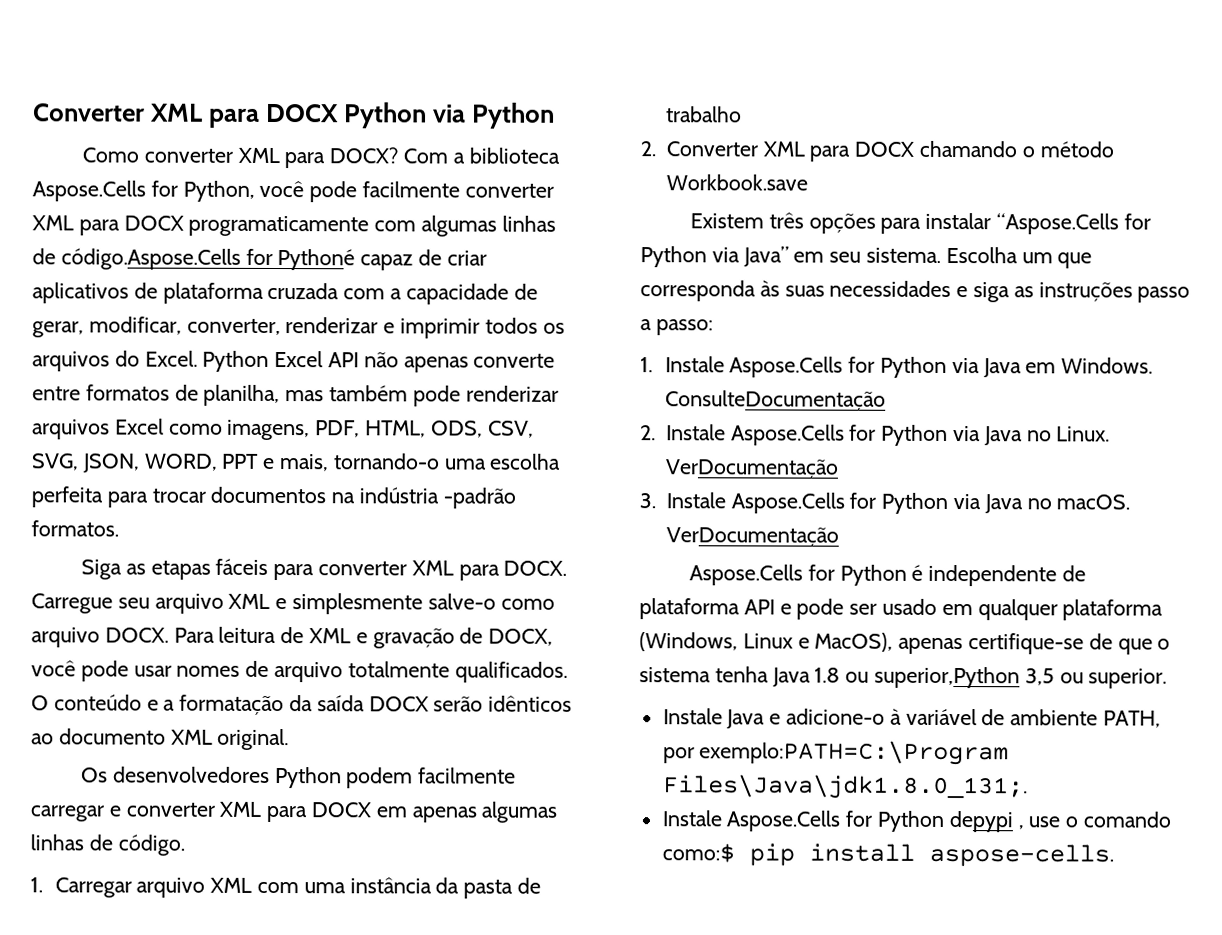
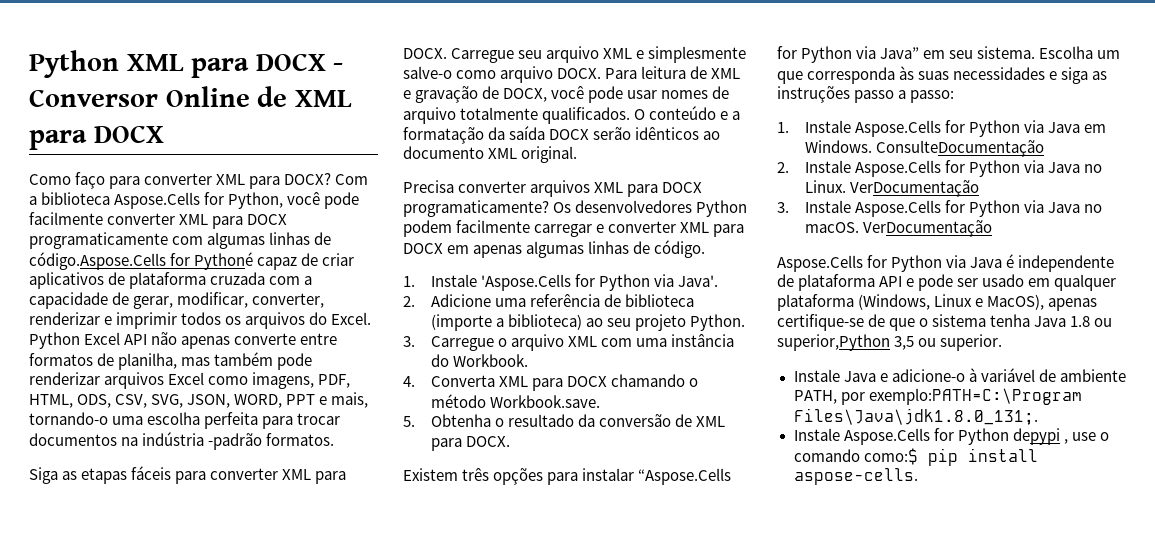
[33,102,556,129] Converter XML para DOCX Python via Python -> [29,50,344,78] [29,86,352,107] [29,125,164,150] Python XML para DOCX - Conversor Online de XML para DOCX
(139, 155) none -> [75,172,141,189] faço para
(290, 739) none -> [403,180,703,197] [403,200,549,217] Precisa converter arquivos XML para DOCX programaticamente?
[54,877,132,898] Carregar -> [430,274,718,291] [403,294,694,307] [430,314,745,331] [403,336,507,351] Instale 'Aspose.Cells for Python via Java'. // 2. Adicione uma referência de biblioteca (importe a biblioteca) ao seu projeto Python. // 3. Carregue o
[435,877,542,899] [665,106,742,123] [640,141,758,157] da pasta de trabalho // 2. Converter -> [430,354,528,367] [403,375,495,387] do Workbook. // 4. Converta
[665,174,808,191] Workbook.save -> [489,395,600,408] [403,414,725,427] [430,436,510,451] Workbook.save. // 5. Obtenha o resultado da conversão de XML para DOCX.
(907, 575) none -> [946,255,1003,268] via Java

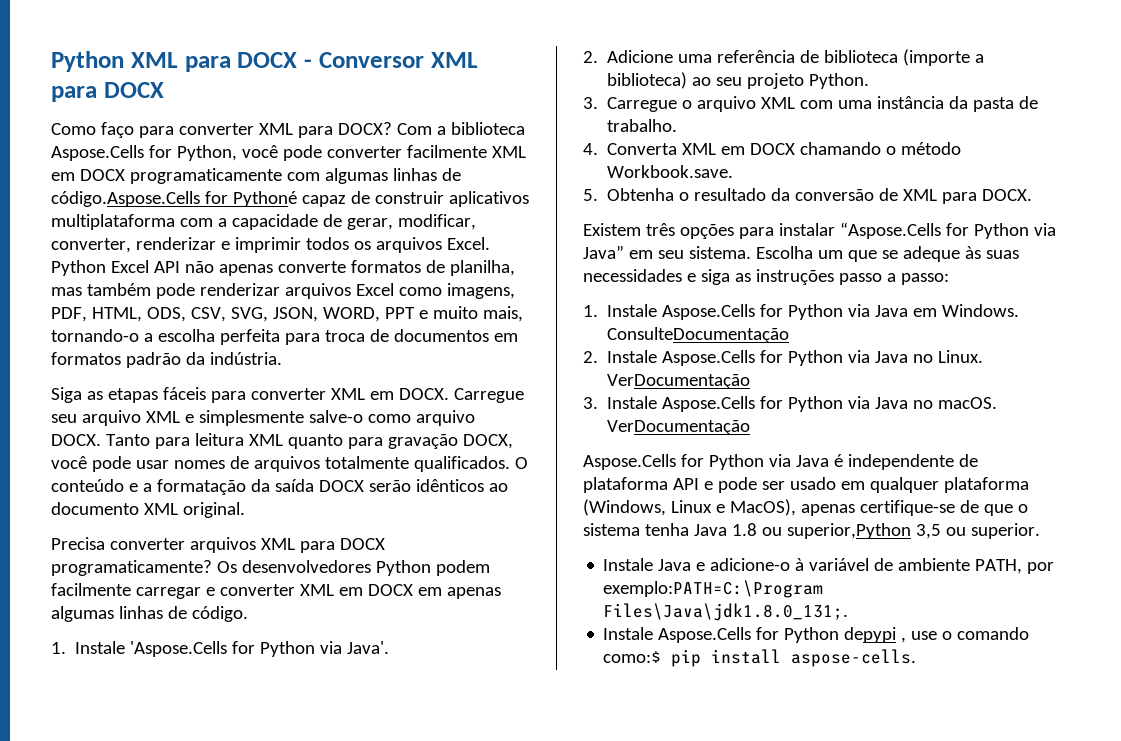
[165,86,288,107] Online de -> (424, 60) none
[29,212,244,229] facilmente converter XML para -> [326,145,526,158] [51,172,75,181] converter facilmente XML em
[322,253,355,266] [29,272,266,289] criar aplicativos de plataforma cruzada -> [374,191,529,207] [51,214,175,230] construir aplicativos multiplataforma
[309,312,328,325] do -> (442, 245) none
[300,333,338,345] entre -> (346, 267) none
(328, 400) none -> [432,306,478,319] muito
[112,416,144,425] uma -> [143,333,153,342] a
[297,413,341,425] [29,432,335,450] trocar documentos na indústria -padrão formatos. -> [324,329,518,342] [51,352,282,368] troca de documentos em formatos padrão da indústria.
[315,471,347,484] para -> [369,391,394,400] em
[605,66,741,79] [403,86,500,103] Para leitura de XML e gravação de -> [105,433,458,449] Tanto para leitura XML quanto para gravação
[403,107,456,124] arquivo -> [253,456,320,472] arquivos
[713,224,745,237] para -> [338,587,363,596] em
[430,354,528,367] do Workbook. -> [949,96,1039,112] [607,119,678,132] da pasta de trabalho.
[531,378,563,391] para -> [721,146,746,155] em
[807,67,896,84] corresponda -> [881,246,960,262] se adeque

